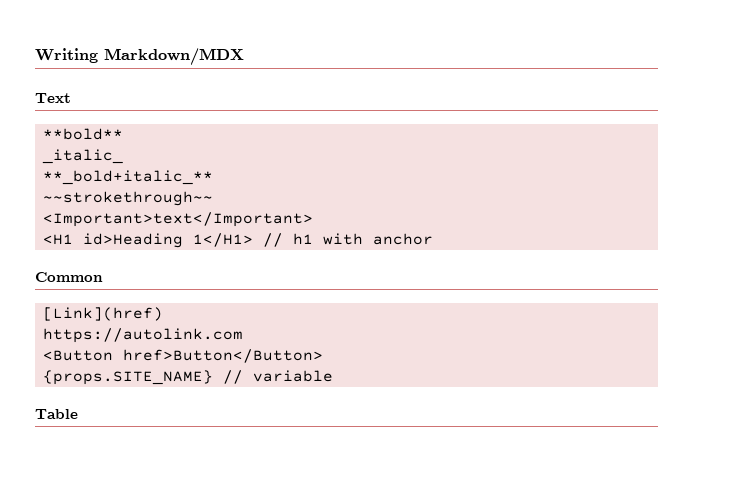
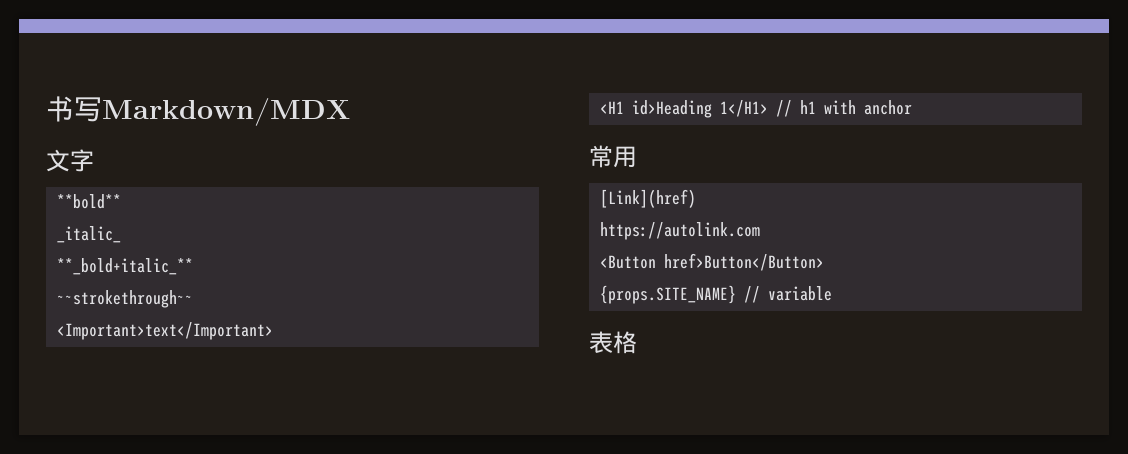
[35,48,98,63] Writing -> [46,96,102,122] 书写
[35,93,71,103] Text -> [46,149,94,172] 文字
[35,272,103,282] Common -> [589,145,637,168] 常用
[35,409,78,419] Table -> [589,331,637,354] 表格

